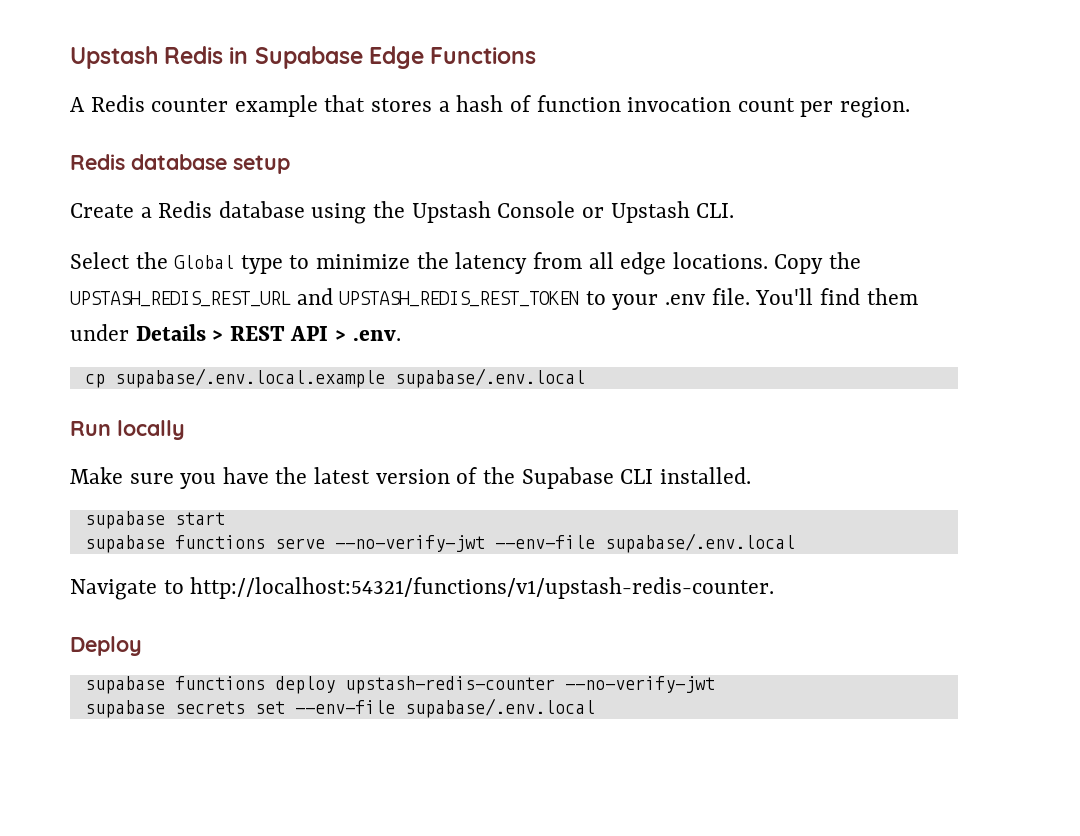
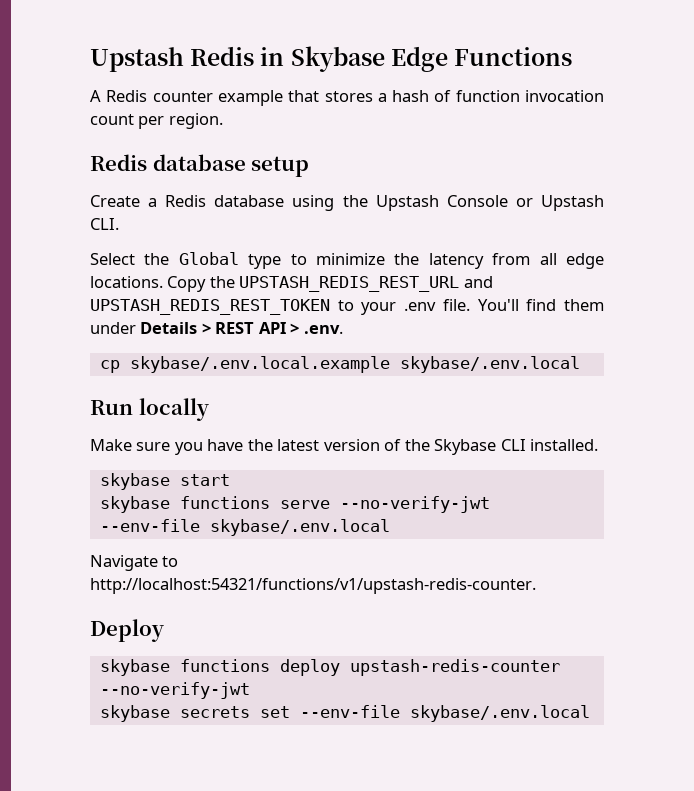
[254,46,363,69] Supabase -> [290,46,385,72] Skybase
[114,368,585,388] supabase/.env.local.example supabase/.env.local -> [129,356,580,373] skybase/.env.local.example skybase/.env.local
[521,467,614,489] Supabase -> [434,439,497,455] Skybase
[84,511,165,529] supabase -> [99,473,170,490] skybase
[84,535,165,553] supabase -> [99,496,170,513] skybase
[604,533,795,553] supabase/.env.local -> [209,519,390,536] skybase/.env.local
[84,676,165,694] supabase -> [99,659,170,676] skybase
[84,700,165,718] supabase -> [99,705,170,722] skybase
[404,698,595,718] supabase/.env.local -> [409,705,590,722] skybase/.env.local

